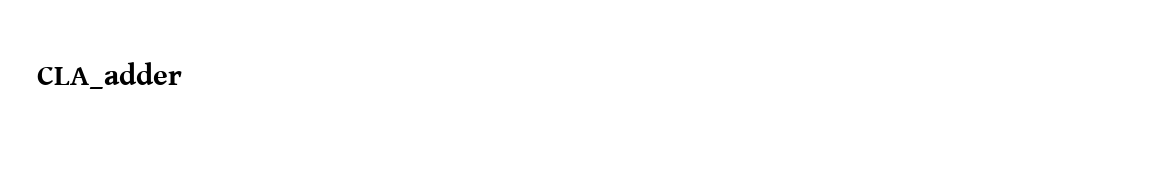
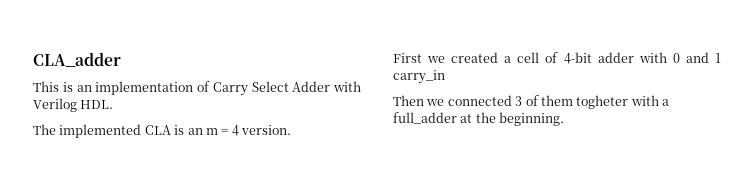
(182, 75) none -> [33,81,361,96] [33,98,114,112] [33,124,291,138] [393,52,721,64] [393,70,445,84] [393,95,669,109] [393,112,565,126] // This is an implementation of Carry Select Adder with Verilog HDL. // The implemented CLA is an m = 4 version. // First we created a cell of 4-bit adder with 0 and 1 carry_in // Then we connected 3 of them togheter with a full_adder at the beginning.

